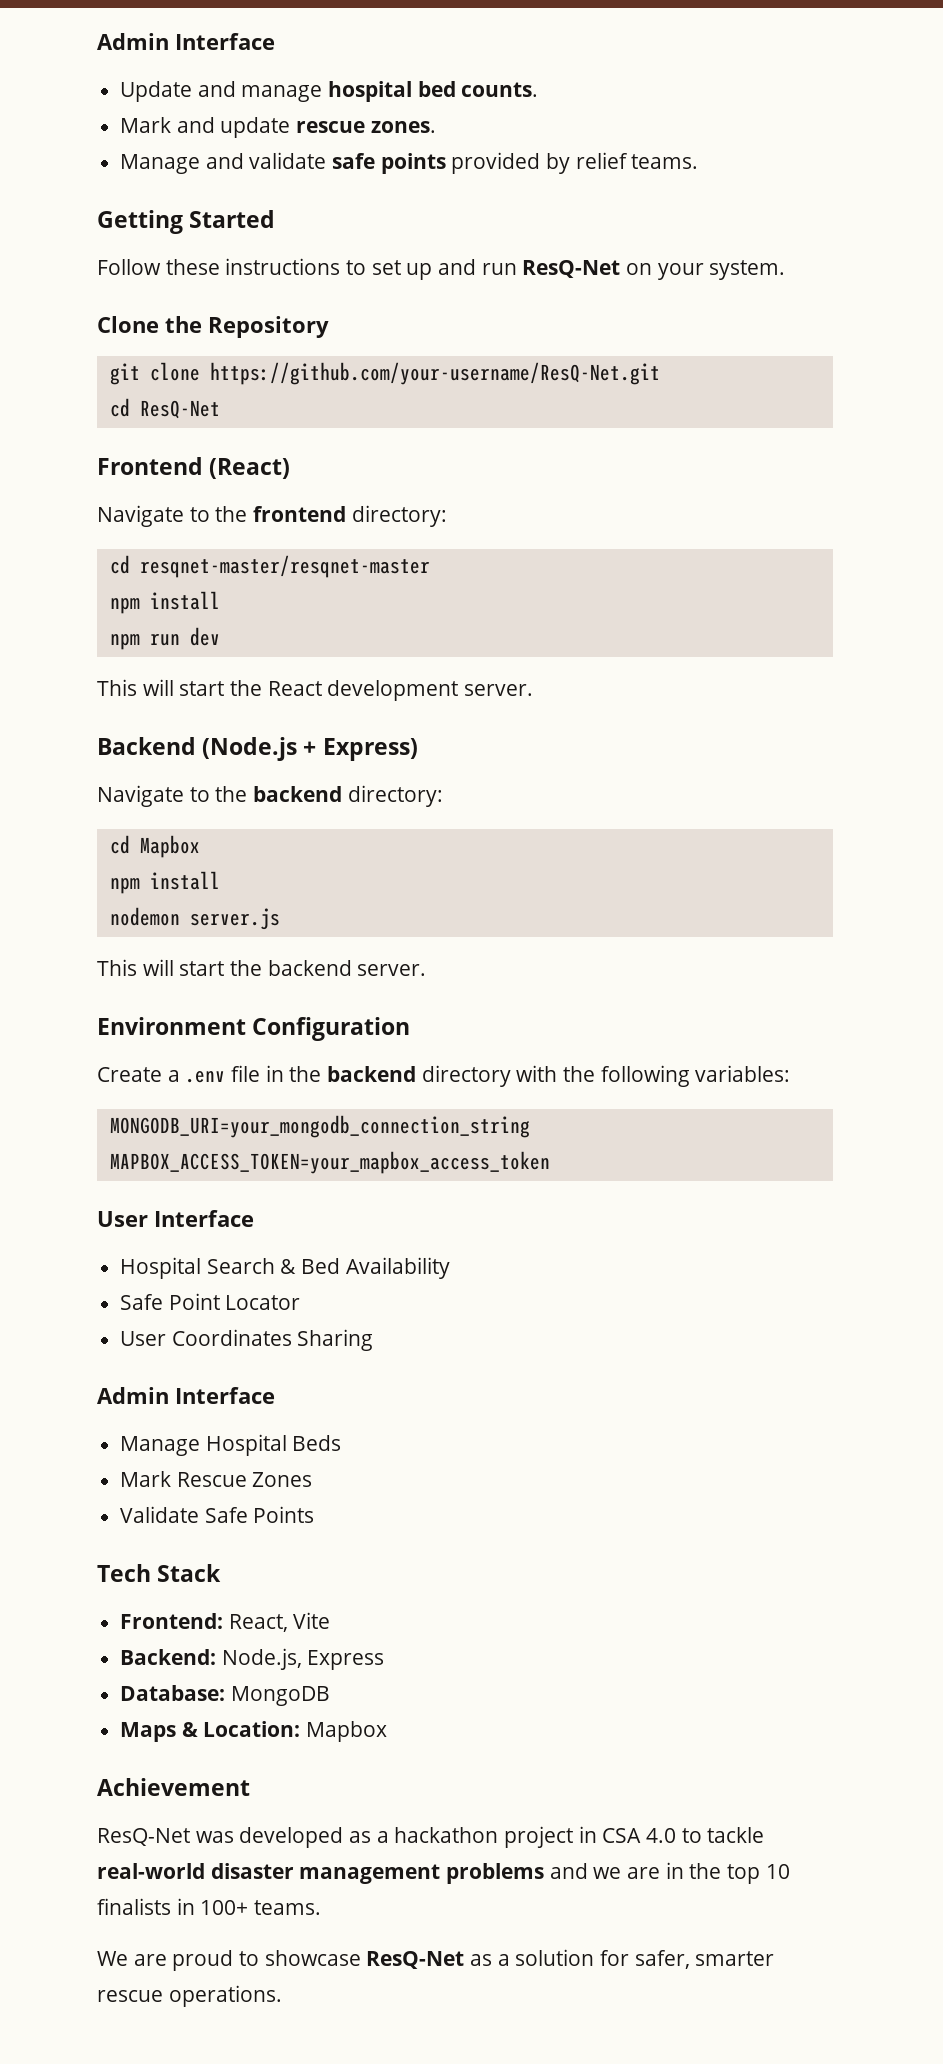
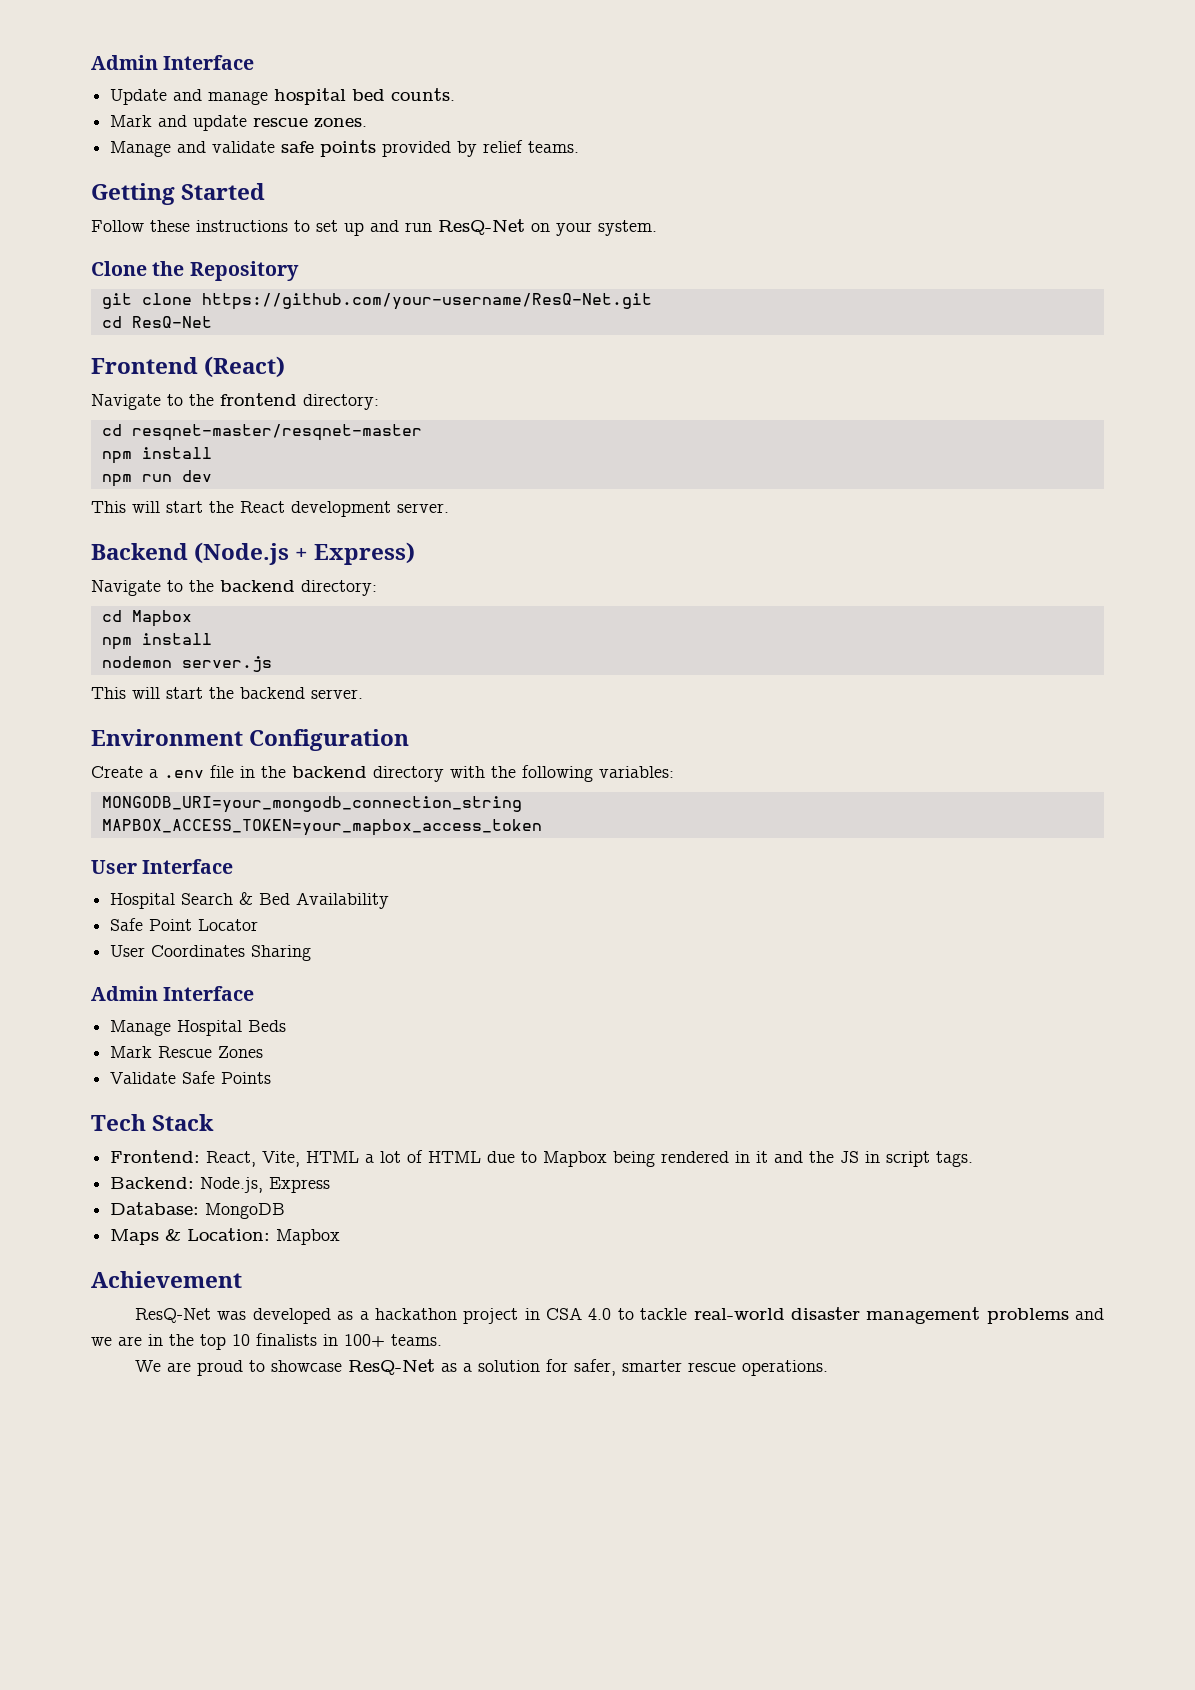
[293,1612,331,1629] Vite -> [262,1150,974,1167] Vite, HTML a lot of HTML due to Mapbox being rendered in it and the JS in script tags.

